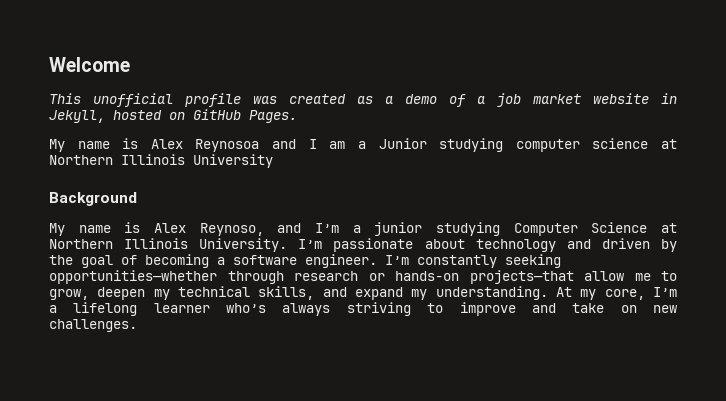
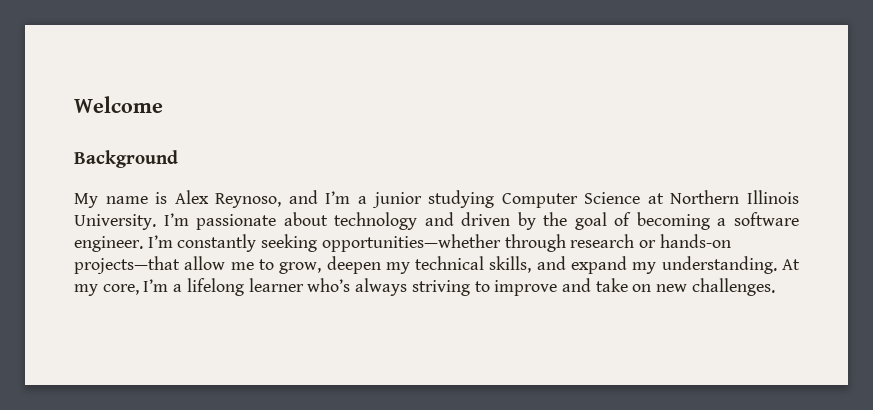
[49,93,677,107] [49,109,297,123] [49,138,678,152] [49,154,273,168] // This unofficial profile was created as a demo of a job market website in Jekyll, hosted on GitHub Pages. // My name is Alex Reynosoa and I am a Junior studying computer science at Northern Illinois University -> (163, 104) none

